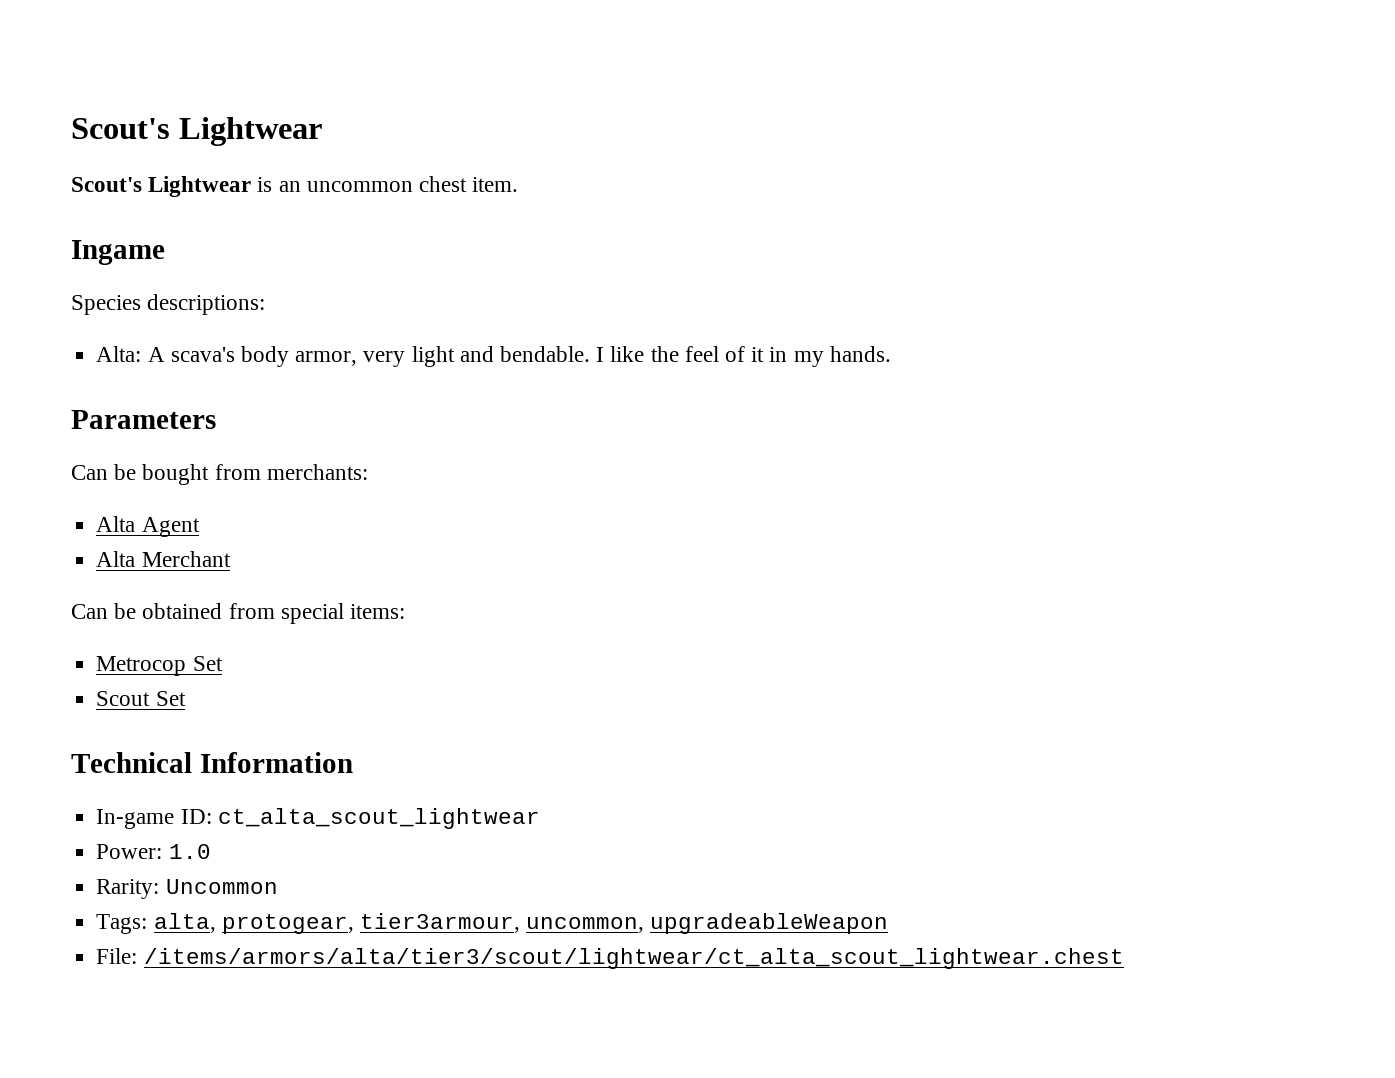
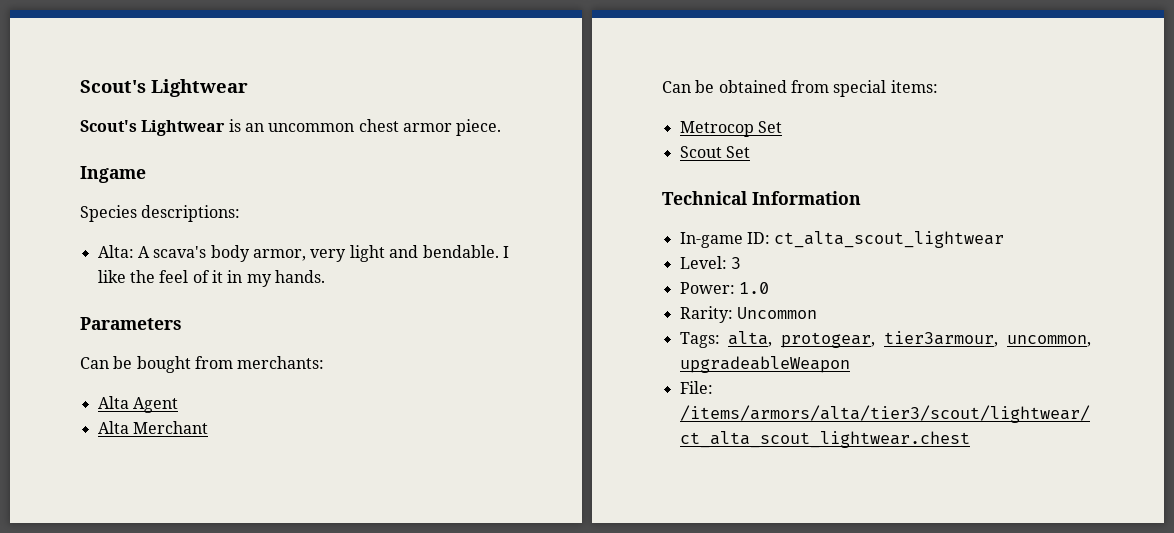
[472,177,519,192] item. -> [402,119,502,136] armor piece.
(540, 818) none -> [679,256,741,269] // Level: 3

